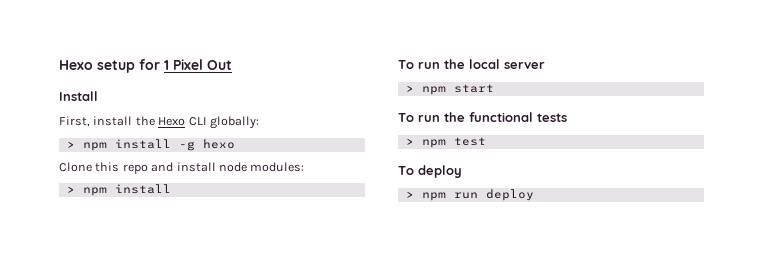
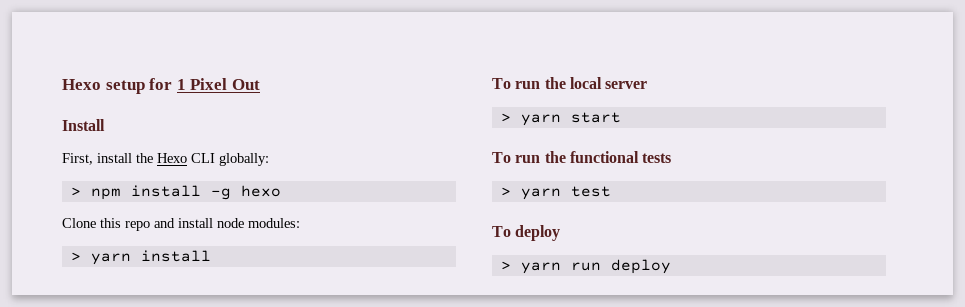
[82,187,107,196] npm -> [90,253,131,265] yarn
[421,86,446,95] npm -> [520,114,561,126] yarn
[421,139,446,148] npm -> [520,188,561,200] yarn
[421,192,446,201] npm -> [520,262,561,274] yarn

